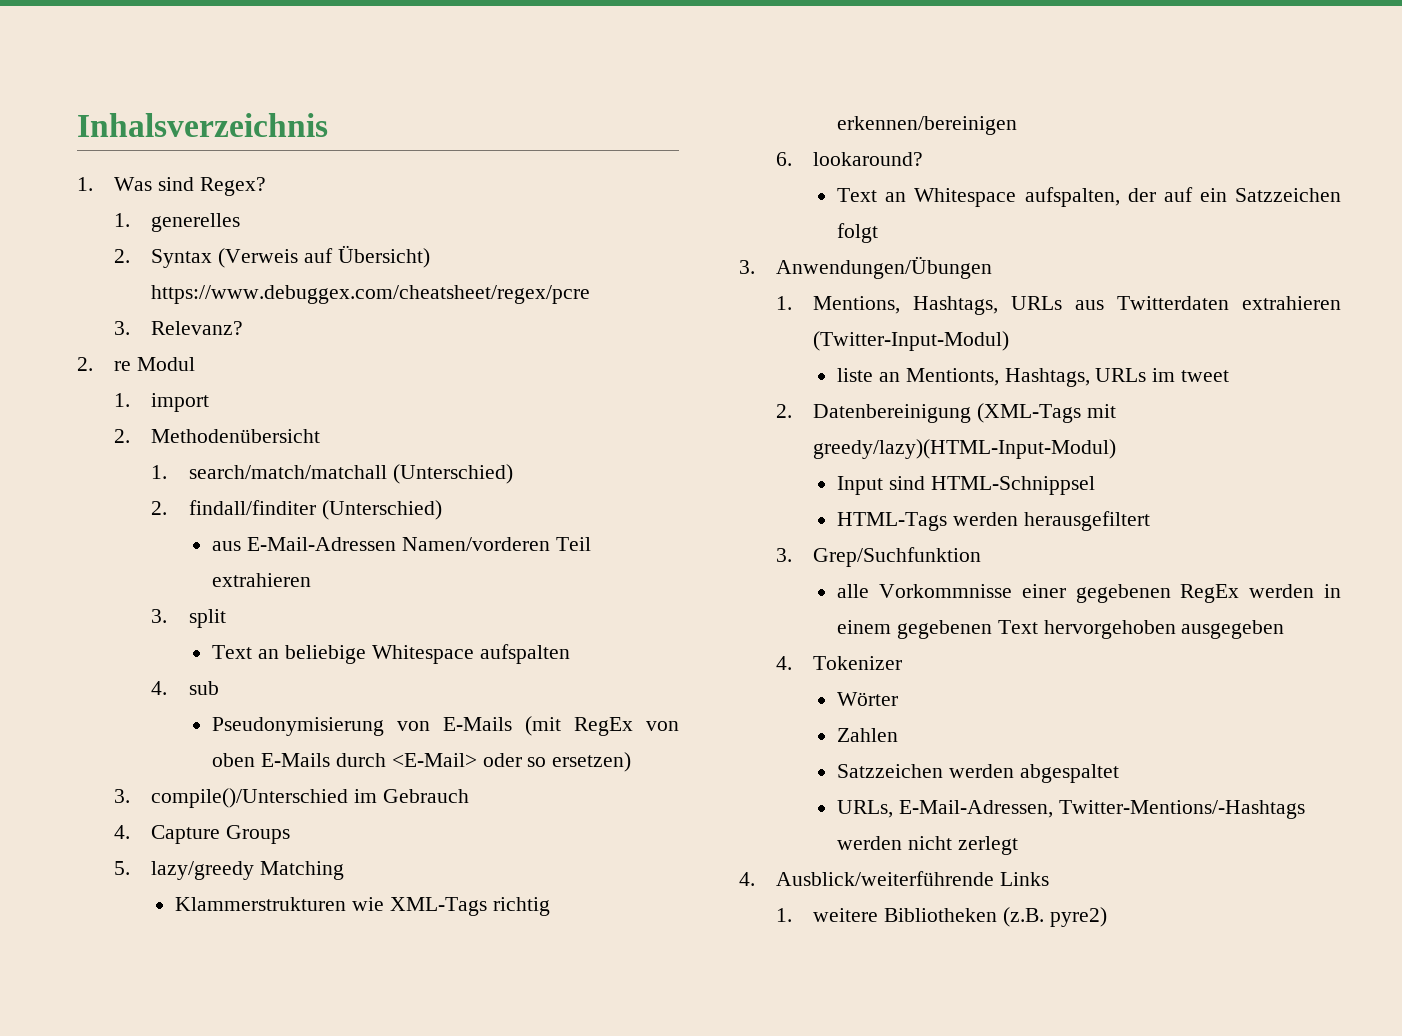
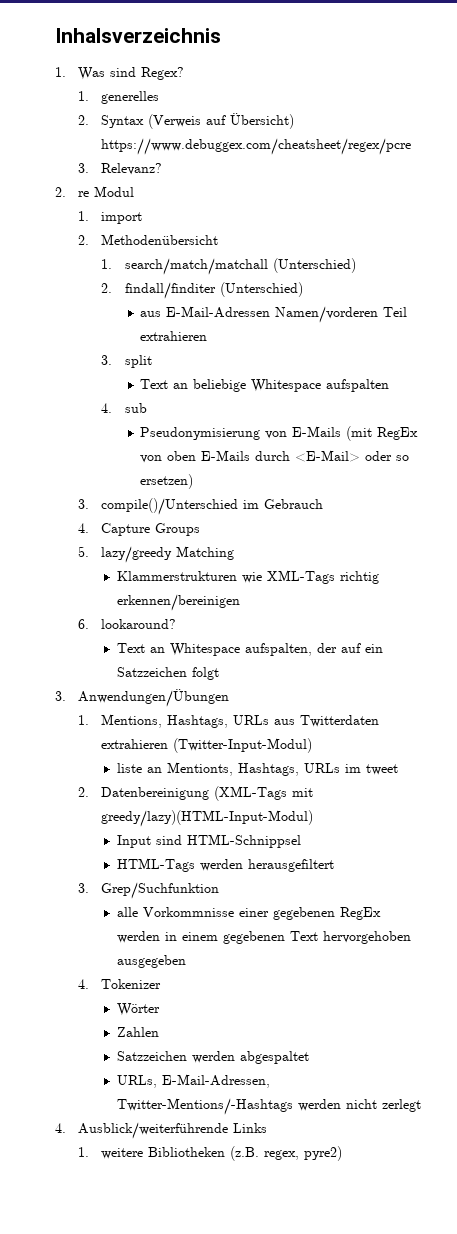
(1045, 917) none -> [264,1150,300,1160] regex,

